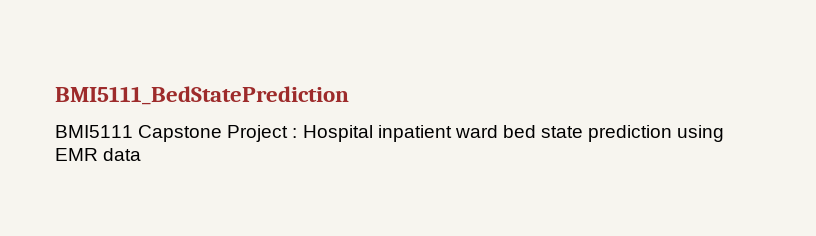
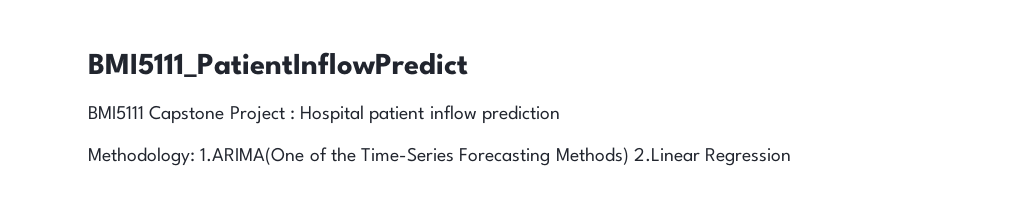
[55,86,349,105] BMI5111_BedStatePrediction -> [88,52,468,77] BMI5111_PatientInflowPredict
[377,125,725,142] [55,148,142,161] inpatient ward bed state prediction using EMR data -> [369,105,560,124] [88,147,792,166] patient inflow prediction // Methodology: 1.ARIMA(One of the Time-Series Forecasting Methods) 2.Linear Regression

